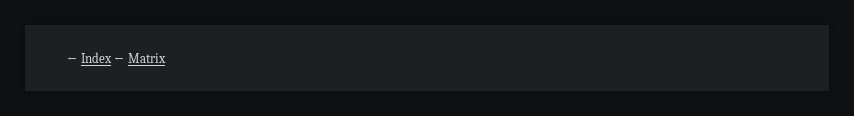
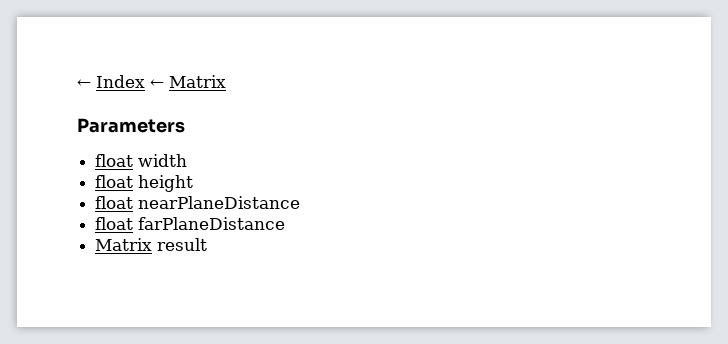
(166, 58) none -> [77,118,185,133] [95,154,188,167] [95,175,194,192] [95,196,301,209] [95,217,286,230] [95,238,208,251] // Parameters // float width // float height // float nearPlaneDistance // float farPlaneDistance // Matrix result

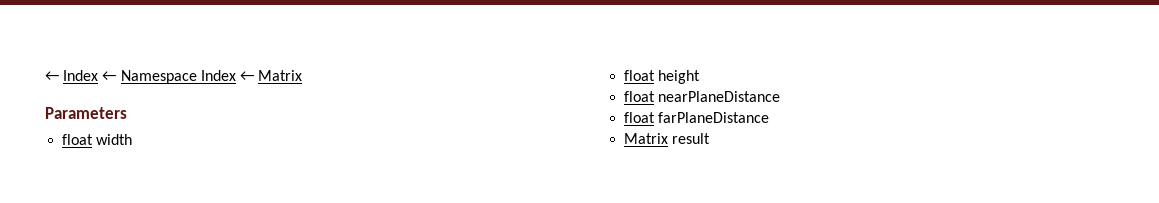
(164, 83) none -> [120,70,254,84] Namespace Index ←

